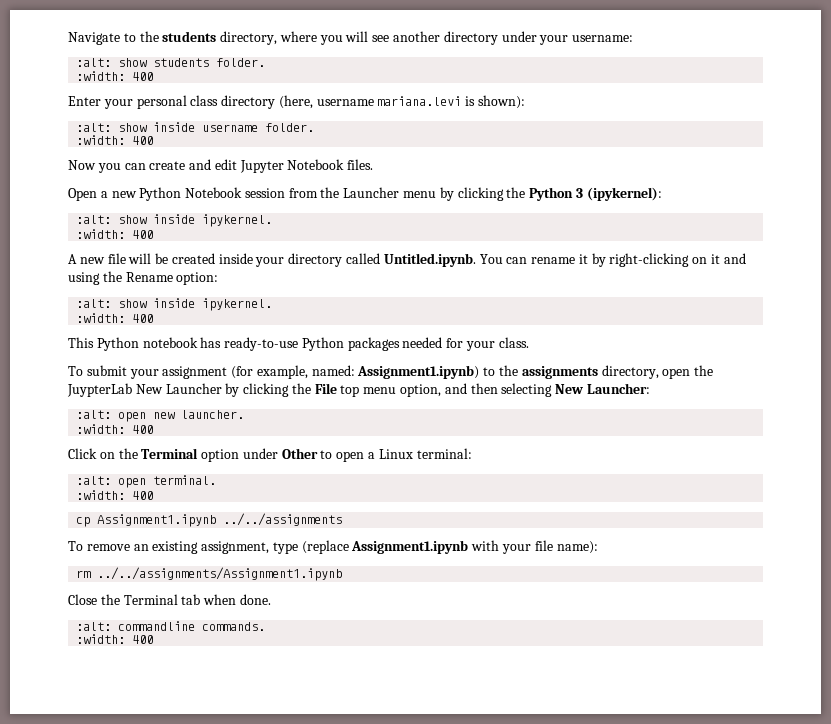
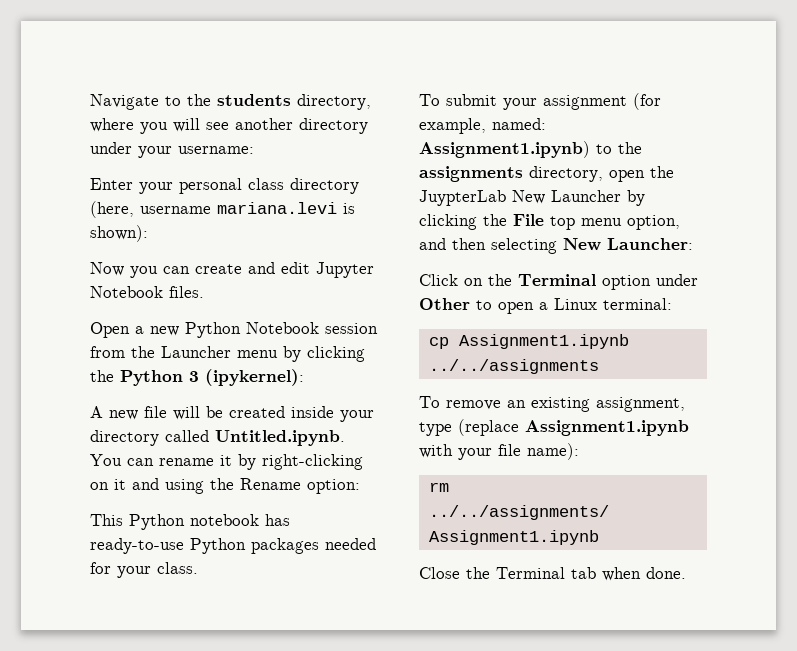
[76,58,266,67] [76,71,154,81] // :alt: show students folder. // :width: 400 -> (254, 150) none
[76,122,315,132] [76,135,154,145] // :alt: show inside username folder. // :width: 400 -> (148, 233) none
[76,214,273,227] [76,229,154,239] // :alt: show inside ipykernel. // :width: 400 -> (304, 377) none
[76,298,273,311] [76,313,154,323] // :alt: show inside ipykernel. // :width: 400 -> (360, 486) none
[76,410,245,422] [76,424,154,434] // :alt: open new launcher. // :width: 400 -> (693, 244) none
[76,475,217,488] [76,490,154,500] // :alt: open terminal. // :width: 400 -> (672, 304) none
[76,621,266,631] [76,634,154,644] // :alt: commandline commands. // :width: 400 -> (686, 573) none

